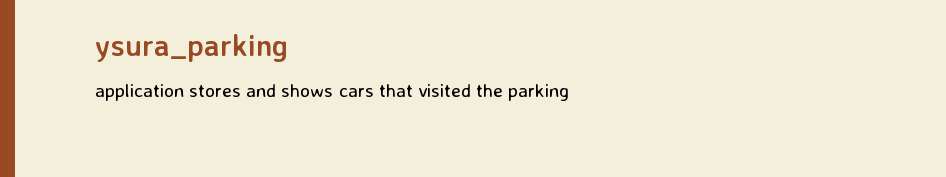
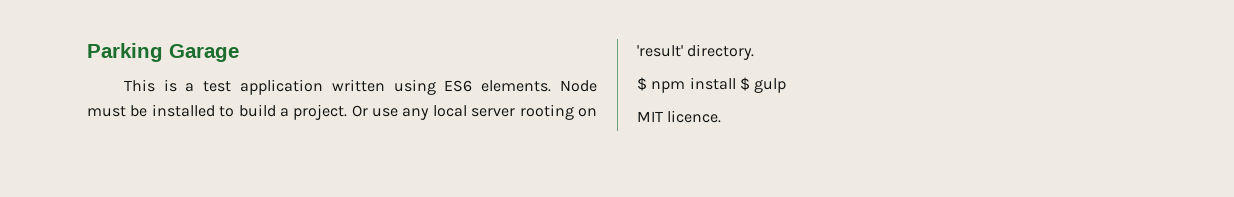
[95,34,288,62] [95,84,570,101] ysura_parking // application stores and shows cars that visited the parking -> [87,43,239,62] [123,79,597,95] [87,104,598,120] [637,44,755,60] [637,77,787,93] [637,110,722,123] Parking Garage // This is a test application written using ES6 elements. Node must be installed to build a project. Or use any local server rooting on 'result' directory. // $ npm install $ gulp // MIT licence.

